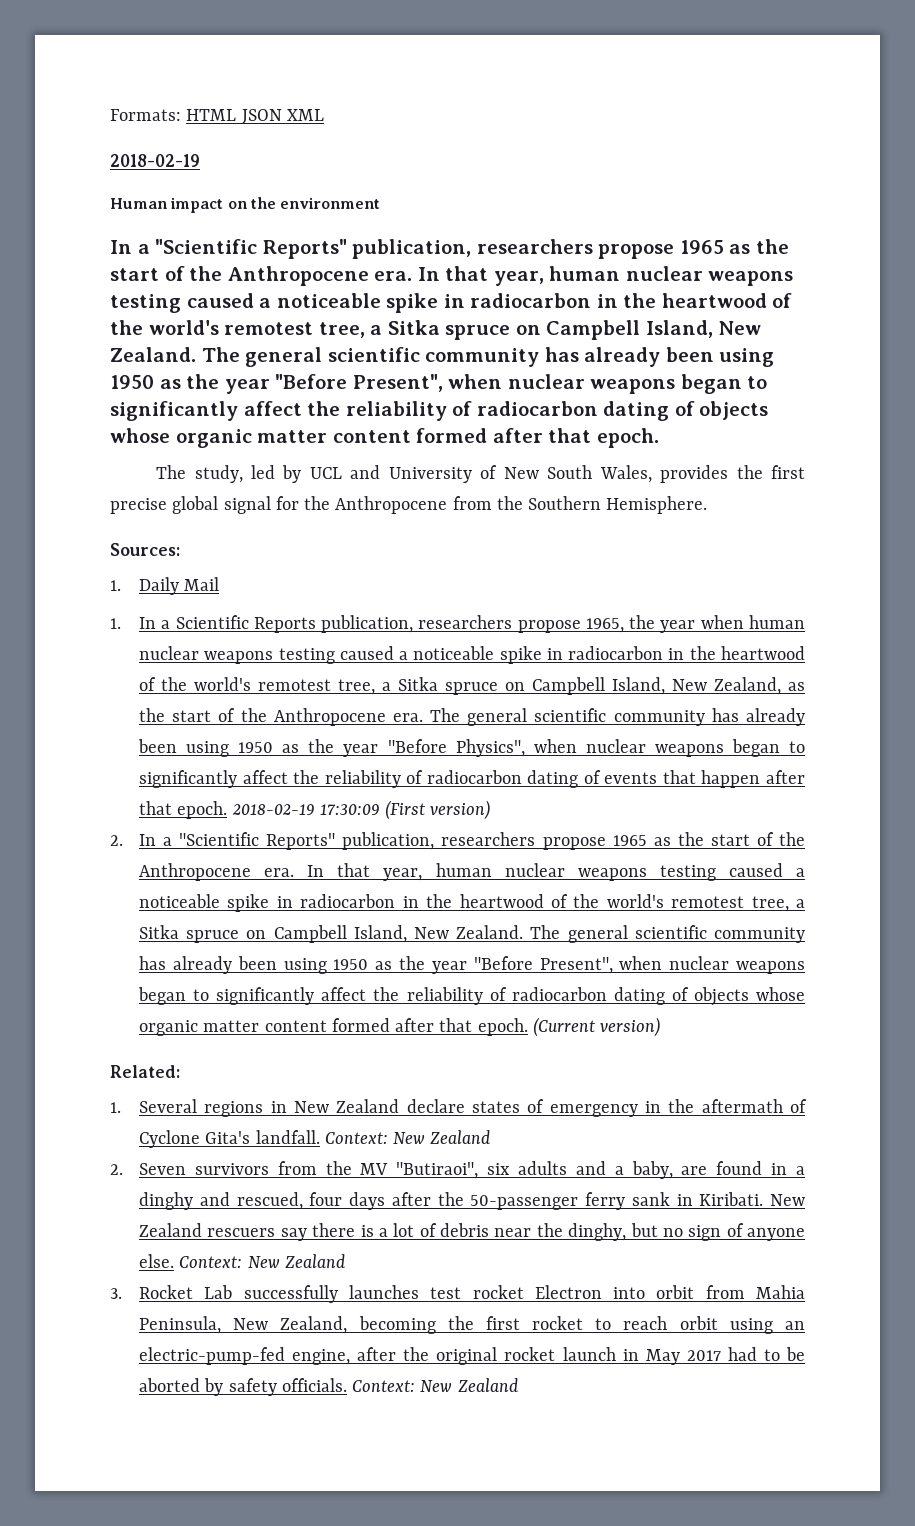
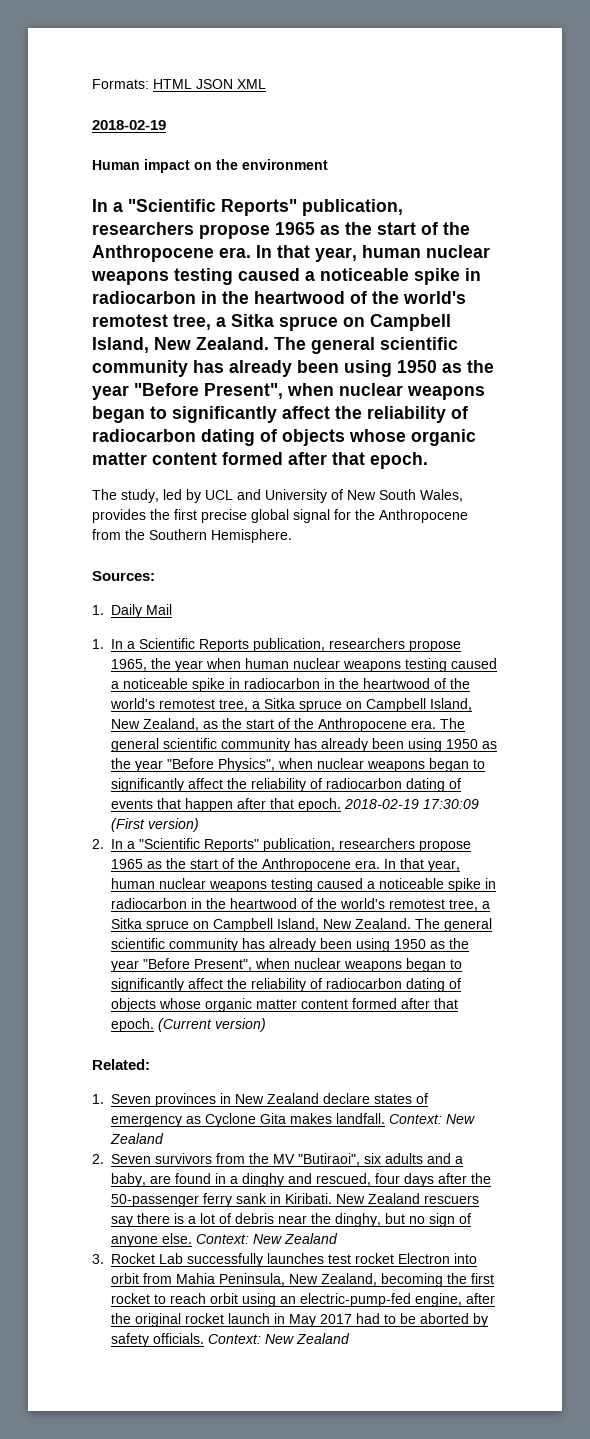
[139,1099,264,1117] Several regions -> [111,1093,216,1107] Seven provinces
[645,1099,807,1113] [139,1130,251,1148] in the aftermath of Cyclone Gita's -> [186,1113,332,1127] as Cyclone Gita makes

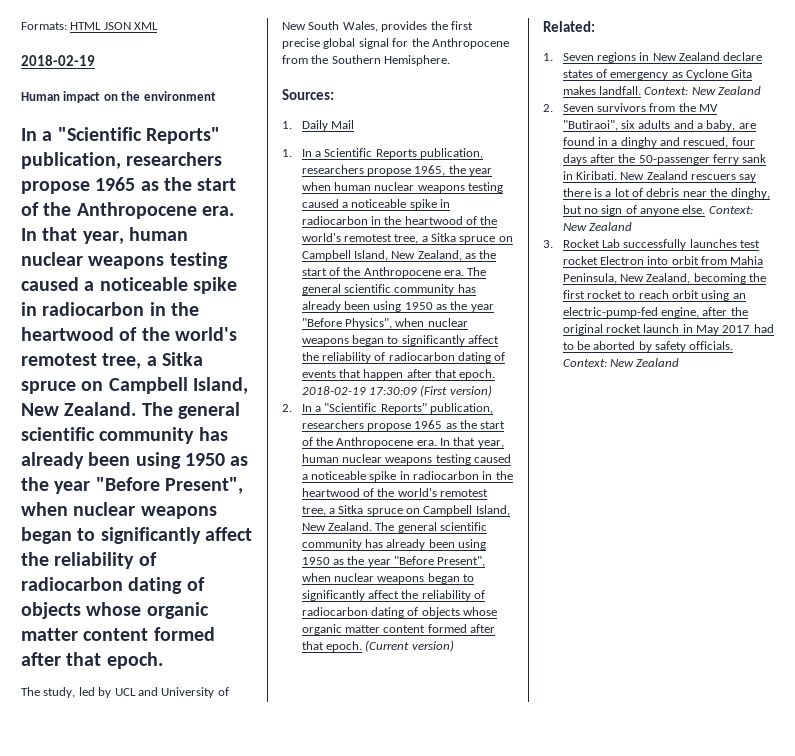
[155,1093,216,1107] provinces -> [596,52,636,63] regions

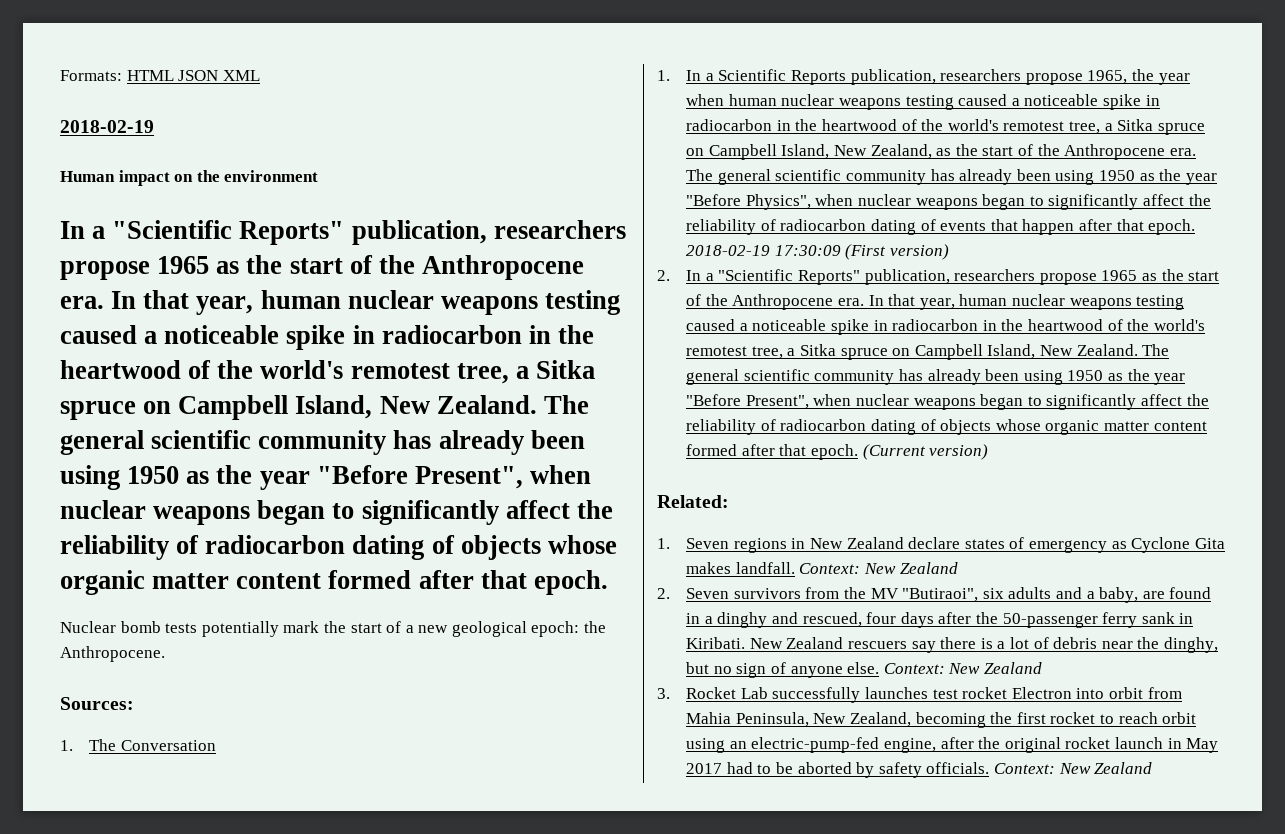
[21,687,229,698] [282,21,473,32] [282,38,509,49] [282,55,451,66] The study, led by UCL and University of New South Wales, provides the first precise global signal for the Anthropocene from the Southern Hemisphere. -> [60,621,607,637] [60,646,165,662] Nuclear bomb tests potentially mark the start of a new geological epoch: the Anthropocene.
[301,120,354,131] Daily Mail -> [89,739,216,751] The Conversation

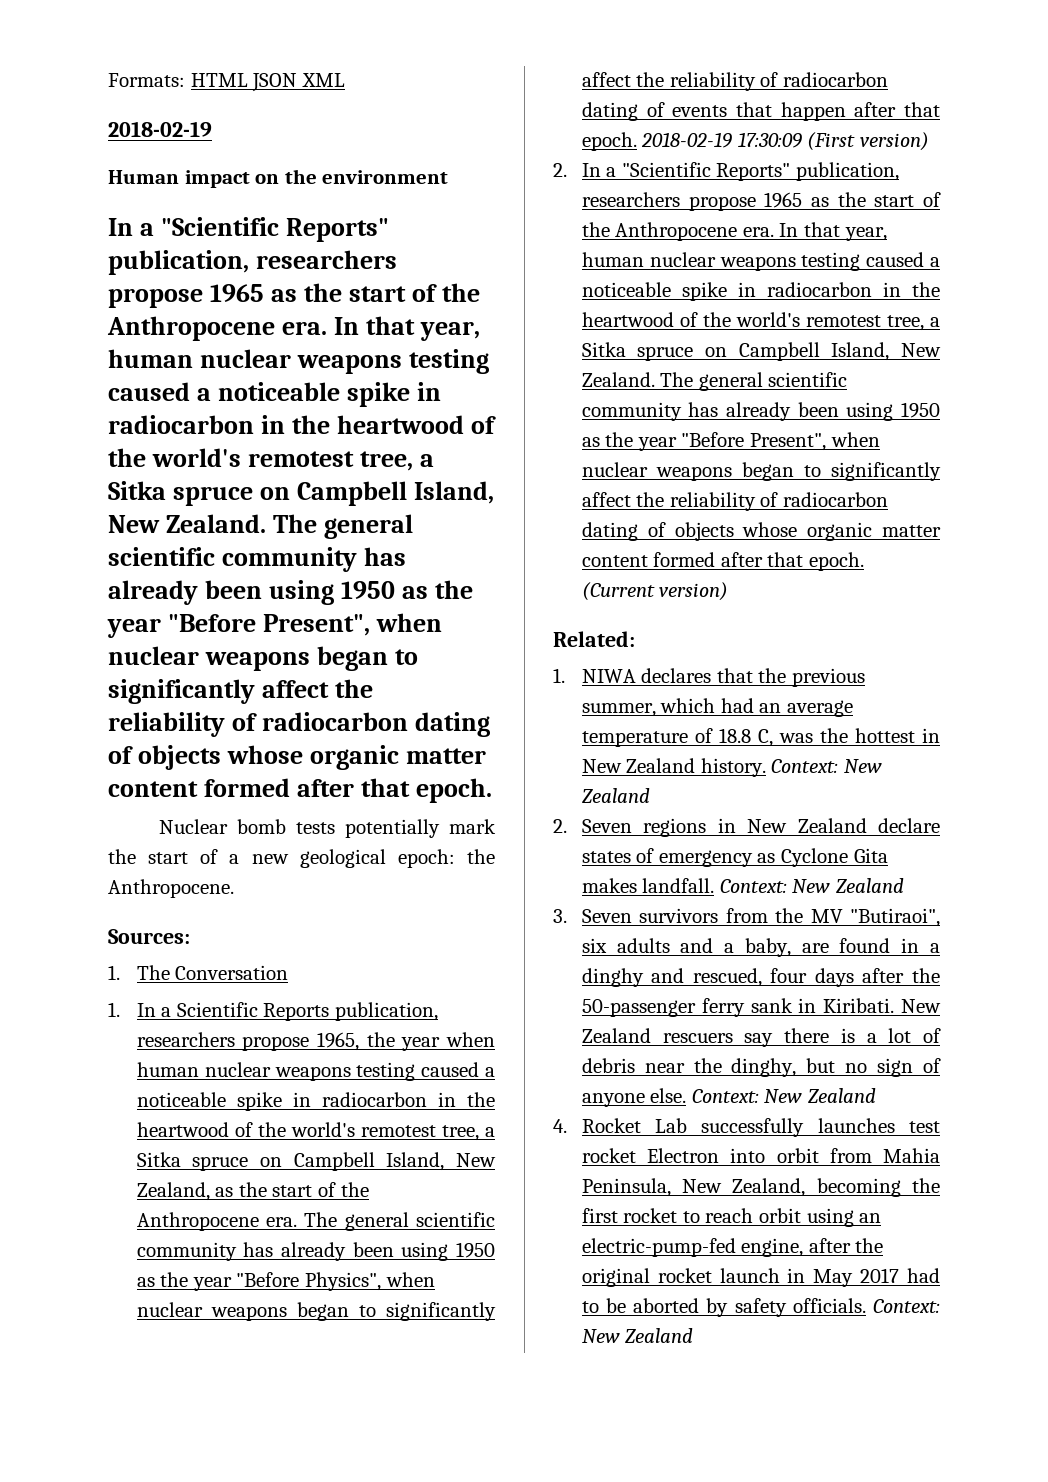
(670, 543) none -> [581,668,865,687] [581,698,853,717] [581,728,940,747] [581,758,882,777] [581,788,650,803] [553,819,567,833] NIWA declares that the previous summer, which had an average temperature of 18.8 C, was the hottest in New Zealand history. Context: New Zealand // 2.
[657,588,670,599] 2. -> [553,909,567,923] 3.
[657,688,670,699] 3. -> [553,1119,567,1133] 4.

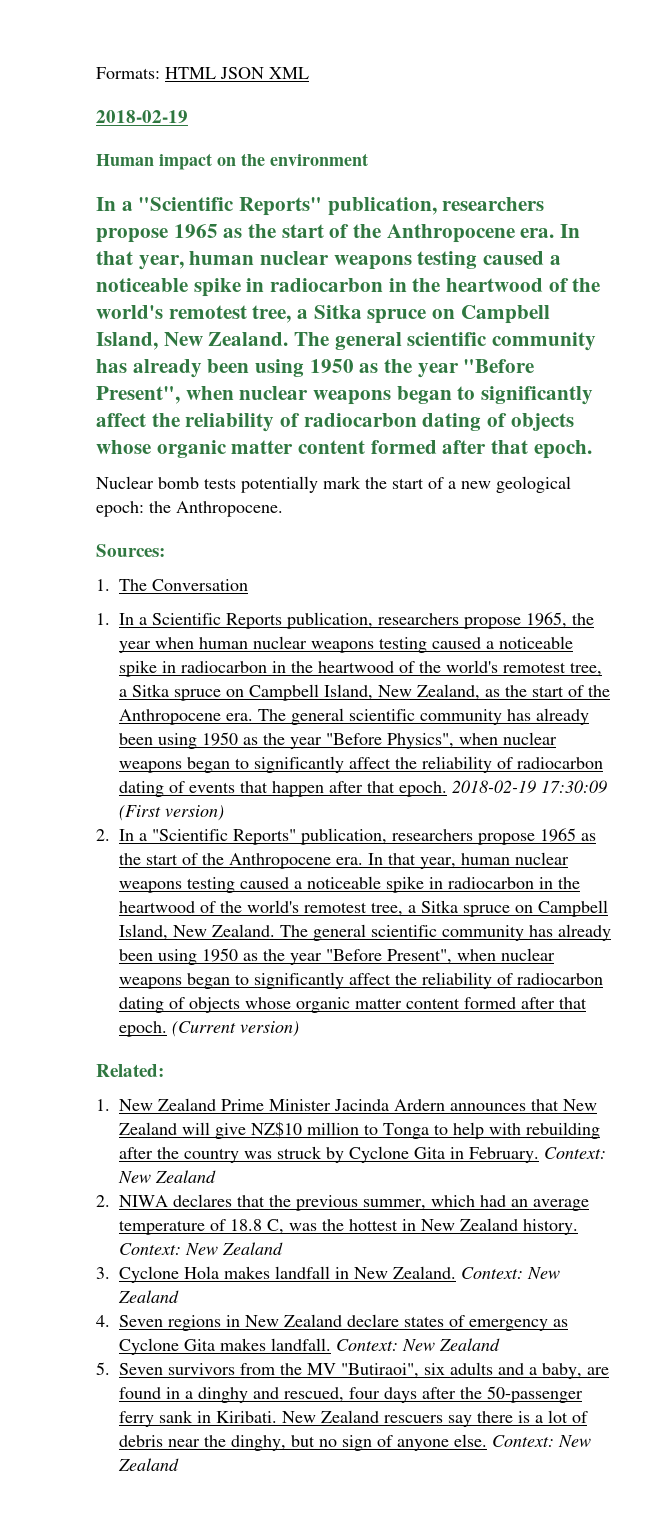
(565, 675) none -> [119,1098,597,1111] [119,1121,600,1139] [119,1146,606,1163] [118,1170,216,1183] [96,1195,110,1207] New Zealand Prime Minister Jacinda Ardern announces that New Zealand will give NZ$10 million to Tonga to help with rebuilding after the country was struck by Cyclone Gita in February. Context: New Zealand // 2.
[553,819,567,833] 2. -> [96,1266,560,1283] [118,1290,179,1303] [96,1315,110,1327] 3. Cyclone Hola makes landfall in New Zealand. Context: New Zealand // 4.
[553,909,567,923] 3. -> [96,1362,110,1375] 5.
[553,1118,940,1137] [581,1148,940,1163] [581,1178,940,1197] [581,1208,882,1227] [581,1238,884,1257] [581,1268,940,1287] [581,1298,940,1317] [581,1328,694,1343] // 4. Rocket Lab successfully launches test rocket Electron into orbit from Mahia Peninsula, New Zealand, becoming the first rocket to reach orbit using an electric-pump-fed engine, after the original rocket launch in May 2017 had to be aborted by safety officials. Context: New Zealand -> (179, 1464) none

